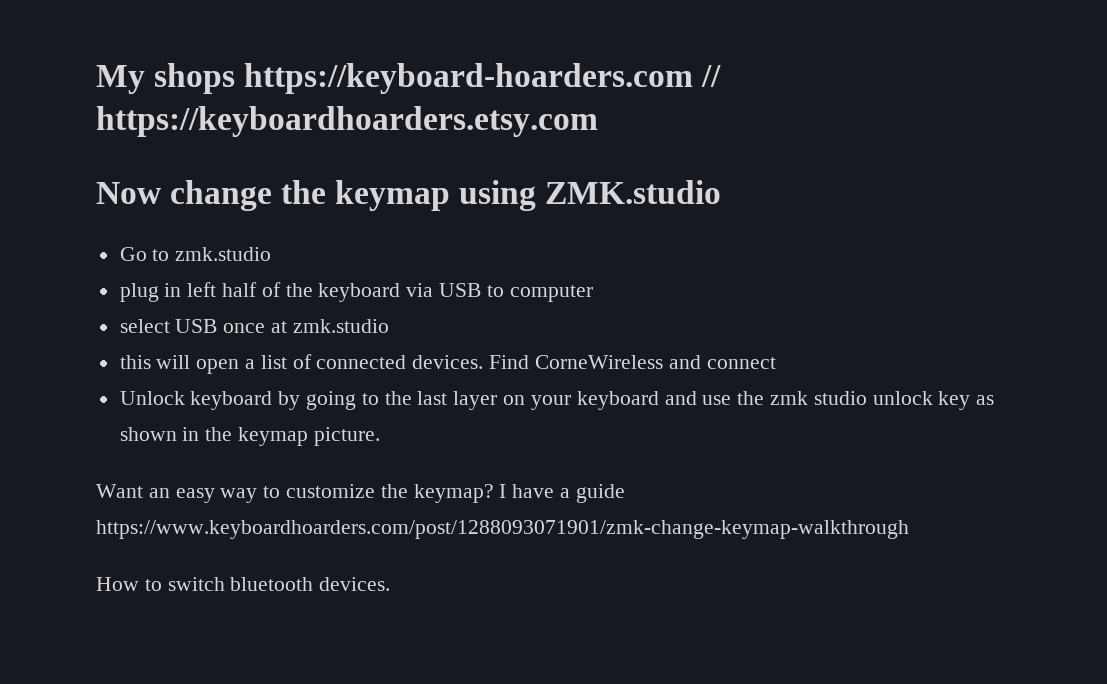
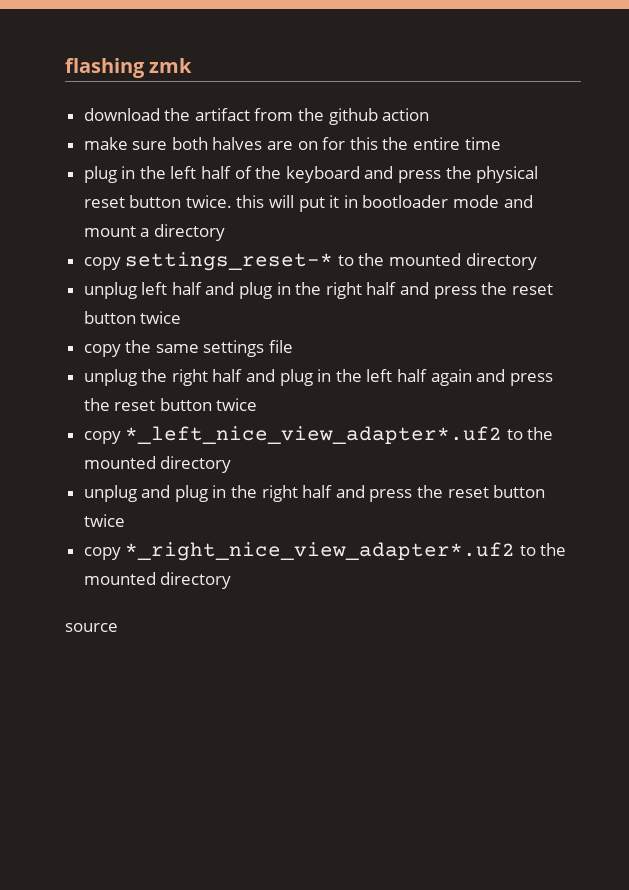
[96,63,722,94] [96,106,598,137] [96,180,722,211] [119,247,272,261] [119,283,182,302] My shops https://keyboard-hoarders.com // https://keyboardhoarders.etsy.com // Now change the keymap using ZMK.studio // Go to zmk.studio // plug in -> [65,58,193,78] [83,108,430,125] [83,137,501,150] [83,166,166,183] flashing zmk // download the artifact from the github action // make sure both halves are on for this the entire time // plug in the
[406,283,593,302] [119,319,389,333] [119,354,776,374] [119,391,995,410] [119,427,380,446] [96,484,625,503] [96,520,909,539] [96,577,391,591] via USB to computer // select USB once at zmk.studio // this will open a list of connected devices. Find CorneWireless and connect // Unlock keyboard by going to the last layer on your keyboard and use the zmk studio unlock key as shown in the keymap picture. // Want an easy way to customize the keymap? I have a guide https://www.keyboardhoarders.com/post/1288093071901/zmk-change-keymap-walkthrough // How to switch bluetooth devices. -> [364,166,539,183] [83,195,533,212] [83,224,225,241] [83,252,537,271] [83,282,553,299] [83,311,182,324] [83,340,294,357] [83,369,553,386] [83,398,258,411] [83,426,554,444] [83,456,232,473] [83,485,546,502] [83,514,125,527] [83,542,567,561] [83,572,232,589] [65,623,118,632] and press the physical reset button twice. this will put it in bootloader mode and mount a directory // copy settings_reset-* to the mounted directory // unplug left half and plug in the right half and press the reset button twice // copy the same settings file // unplug the right half and plug in the left half again and press the reset button twice // copy *_left_nice_view_adapter*.uf2 to the mounted directory // unplug and plug in the right half and press the reset button twice // copy *_right_nice_view_adapter*.uf2 to the mounted directory // source

